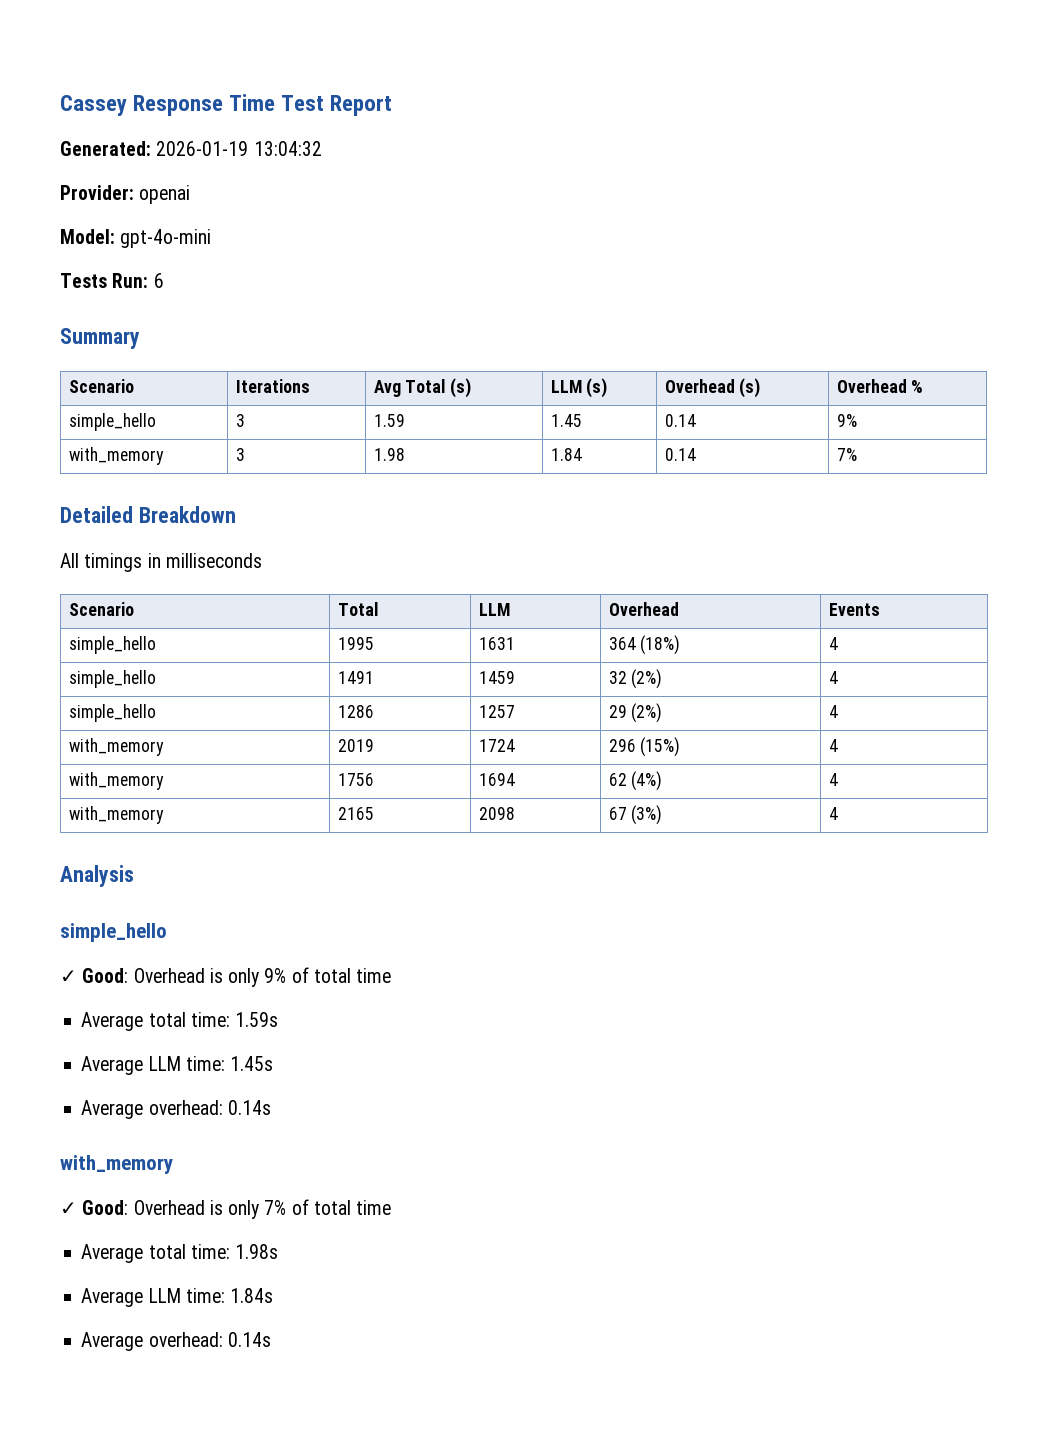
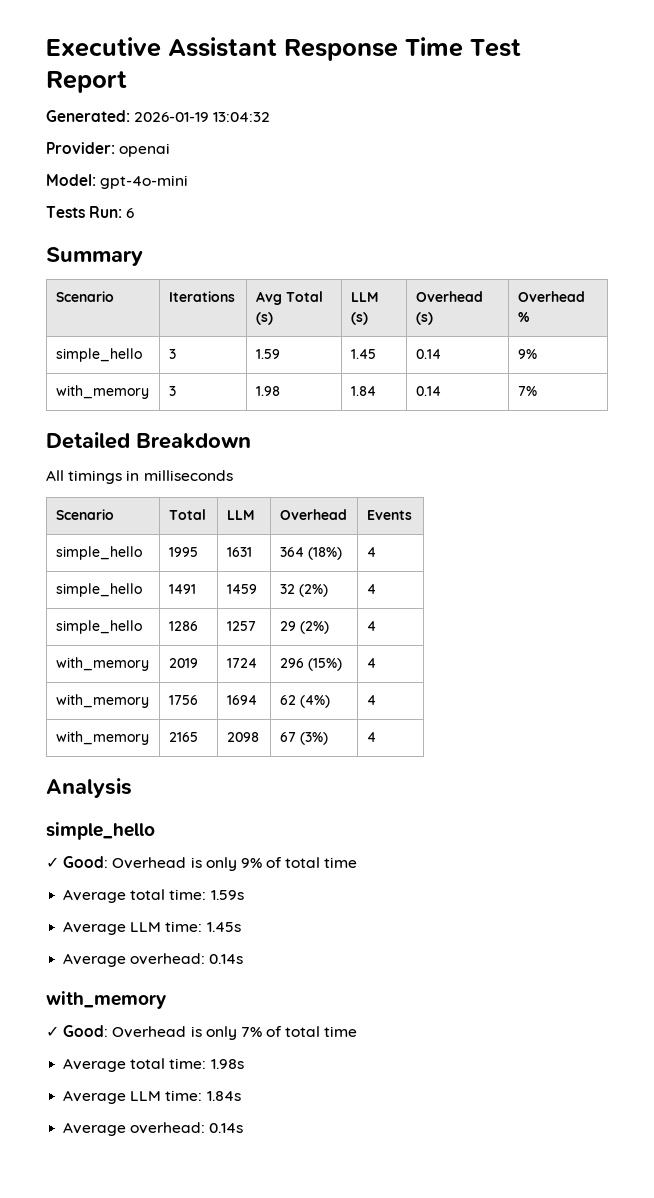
[60,95,127,116] Cassey -> [46,37,277,57] Executive Assistant

